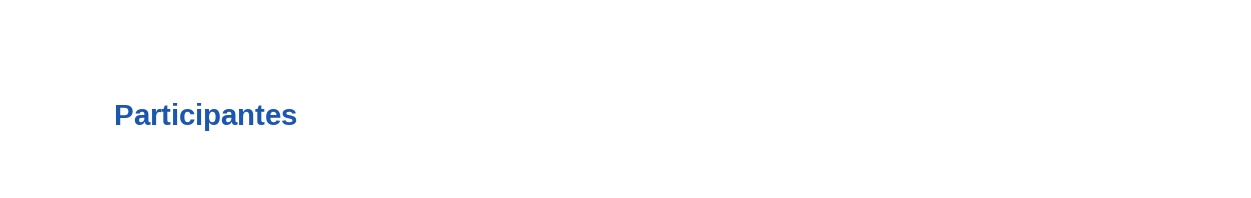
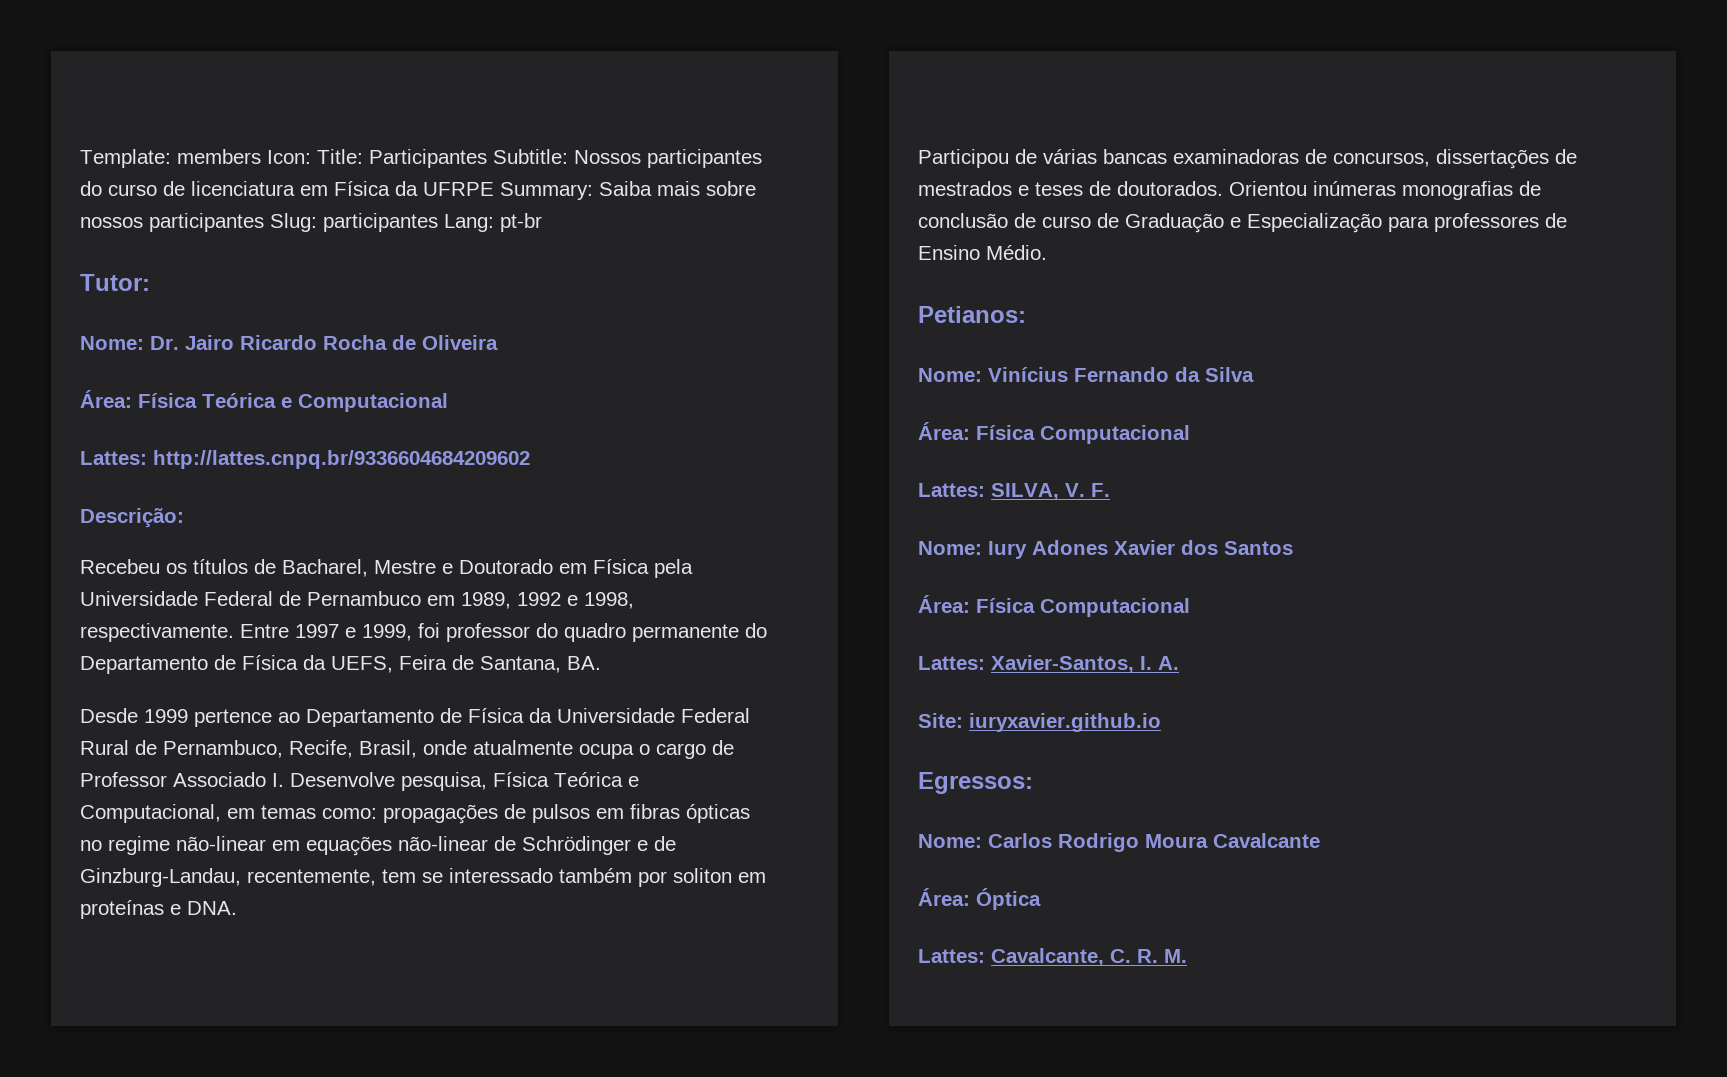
[114,103,297,131] Participantes -> [80,149,762,168] [80,181,756,200] [80,213,542,232] [80,274,150,291] [80,335,498,350] [80,390,448,412] [80,450,530,469] [80,508,184,528] [80,559,693,578] [80,591,634,609] [80,623,767,642] [80,655,601,674] [80,708,750,727] [80,740,734,759] [80,772,639,791] [80,804,750,824] [80,836,676,856] [80,868,766,887] [80,900,237,919] [918,149,1577,169] [918,181,1541,200] [918,213,1567,233] [918,245,1047,260] [918,306,1026,323] [918,367,1254,382] [918,422,1190,444] [918,483,1110,500] [918,540,1293,559] [918,595,1190,617] [918,655,1179,673] [918,713,1161,732] [918,772,1033,794] [918,833,1320,852] [918,888,1041,910] [918,948,1187,966] Template: members Icon: Title: Participantes Subtitle: Nossos participantes do curso de licenciatura em Física da UFRPE Summary: Saiba mais sobre nossos participantes Slug: participantes Lang: pt-br // Tutor: // Nome: Dr. Jairo Ricardo Rocha de Oliveira // Área: Física Teórica e Computacional // Lattes: http://lattes.cnpq.br/9336604684209602 // Descrição: // Recebeu os títulos de Bacharel, Mestre e Doutorado em Física pela Universidade Federal de Pernambuco em 1989, 1992 e 1998, respectivamente. Entre 1997 e 1999, foi professor do quadro permanente do Departamento de Física da UEFS, Feira de Santana, BA. // Desde 1999 pertence ao Departamento de Física da Universidade Federal Rural de Pernambuco, Recife, Brasil, onde atualmente ocupa o cargo de Professor Associado I. Desenvolve pesquisa, Física Teórica e Computacional, em temas como: propagações de pulsos em fibras ópticas no regime não-linear em equações não-linear de Schrödinger e de Ginzburg-Landau, recentemente, tem se interessado também por soliton em proteínas e DNA. // Participou de várias bancas examinadoras de concursos, dissertações de mestrados e teses de doutorados. Orientou inúmeras monografias de conclusão de curso de Graduação e Especialização para professores de Ensino Médio. // Petianos: // Nome: Vinícius Fernando da Silva // Área: Física Computacional // Lattes: SILVA, V. F. // Nome: Iury Adones Xavier dos Santos // Área: Física Computacional // Lattes: Xavier-Santos, I. A. // Site: iuryxavier.github.io // Egressos: // Nome: Carlos Rodrigo Moura Cavalcante // Área: Óptica // Lattes: Cavalcante, C. R. M.

